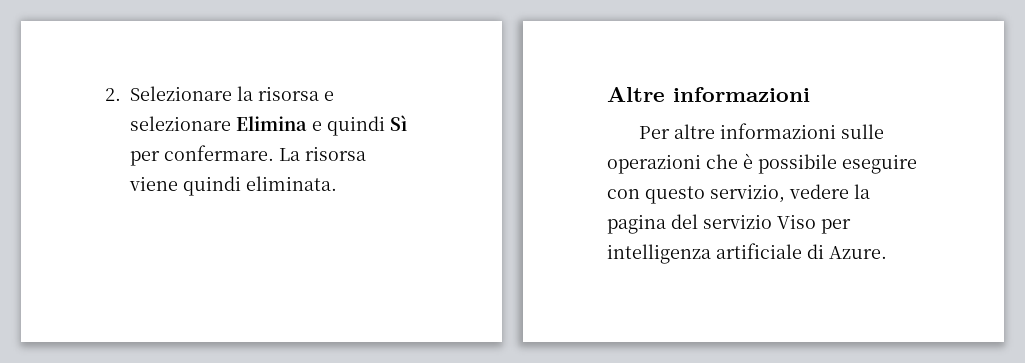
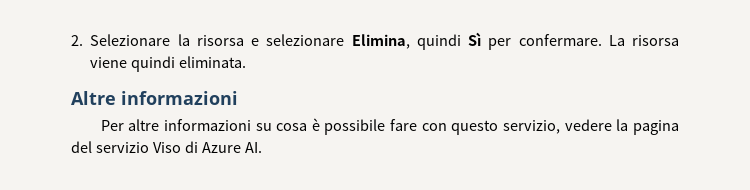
[236,116,322,131] Elimina e -> [351,34,410,49] Elimina,
[841,124,885,139] [607,154,738,174] sulle operazioni che -> [255,123,308,131] su cosa
[842,154,917,174] eseguire -> [390,119,418,131] fare
[821,219,851,234] [607,243,887,264] per intelligenza artificiale di Azure. -> [184,141,262,153] di Azure AI.

